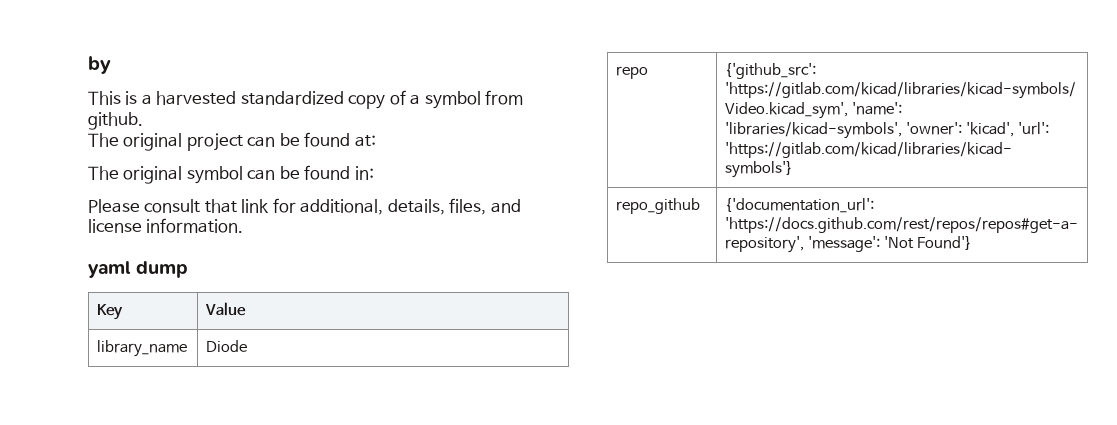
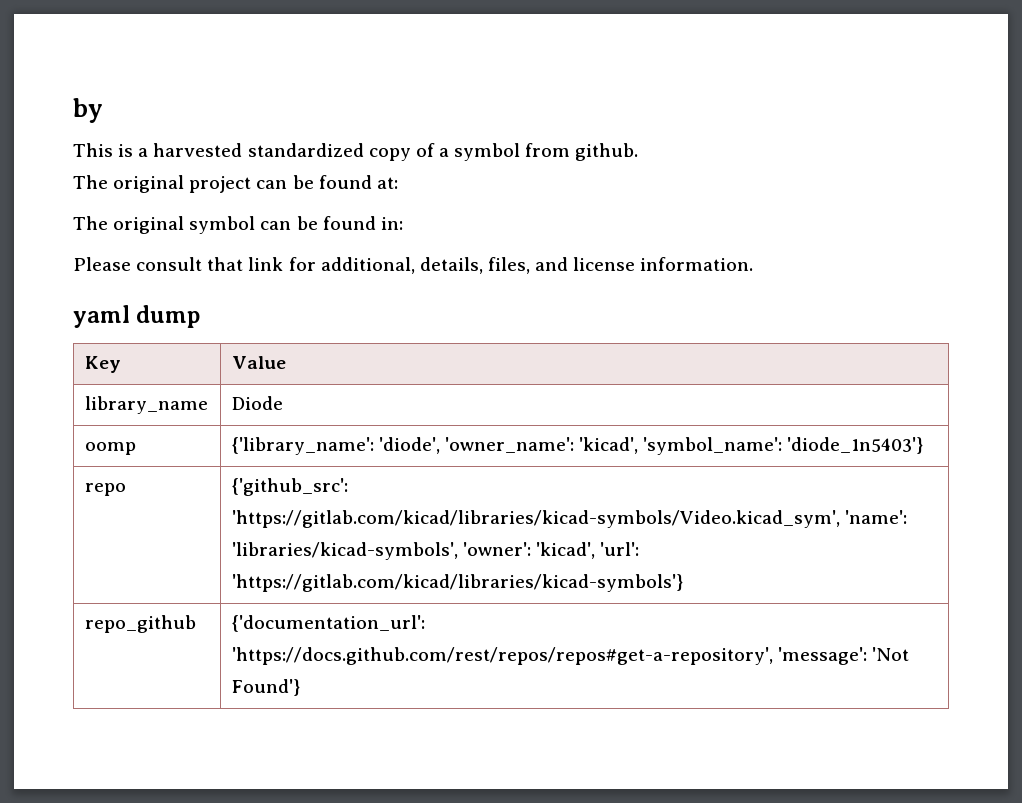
(248, 346) none -> [84,442,136,455] [231,437,924,455] // oomp | {'library_name': 'diode', 'owner_name': 'kicad', 'symbol_name': 'diode_1n5403'}

